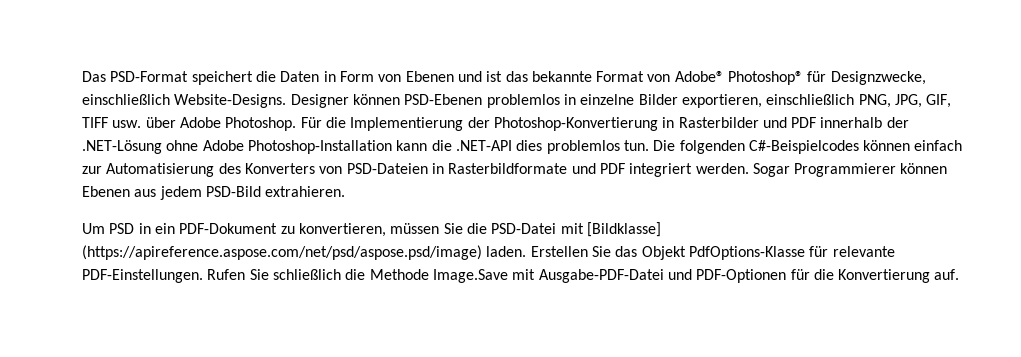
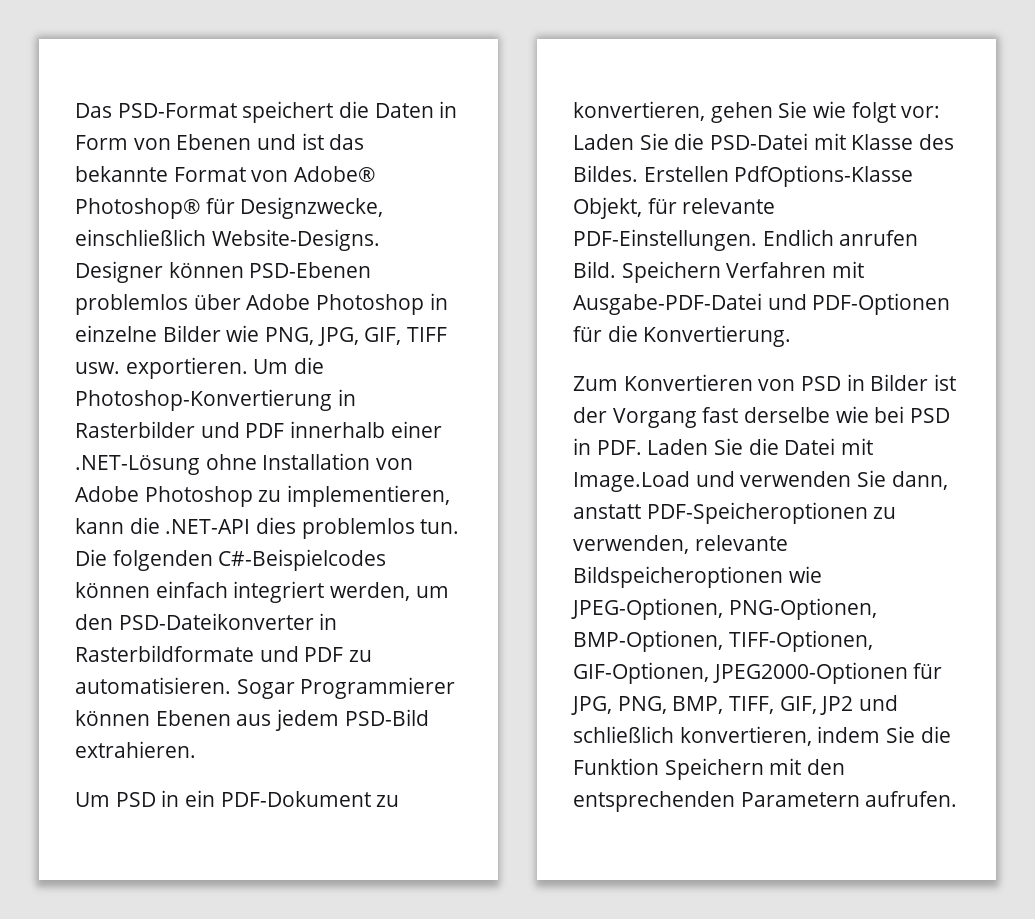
(560, 101) none -> [193,294,425,315] über Adobe Photoshop
[681,94,855,108] exportieren, einschließlich -> [226,325,260,342] wie
[145,117,490,131] über Adobe Photoshop. Für die Implementierung der -> [125,357,324,379] exportieren. Um die
[886,117,909,128] der -> [390,421,442,438] einer
[202,140,392,154] Adobe Photoshop-Installation -> [262,453,413,470] [75,485,451,507] Installation von Adobe Photoshop zu implementieren,
[82,163,428,177] zur Automatisierung des Konverters von PSD-Dateien -> [233,581,449,603] [75,613,314,630] integriert werden, um den PSD-Dateikonverter
[629,163,749,177] integriert werden. -> [349,650,373,662] [75,677,231,694] zu automatisieren.
[390,222,661,237] [82,245,895,260] [82,269,508,283] müssen Sie die PSD-Datei mit [Bildklasse] (https://apireference.aspose.com/net/psd/aspose.psd/image) laden. Erstellen Sie das Objekt PdfOptions-Klasse für relevante PDF-Einstellungen. Rufen Sie schließlich die Methode Image.Save -> [710,101,941,123] [573,133,955,150] [573,165,914,187] [573,197,776,219] [573,229,919,251] [573,261,827,283] gehen Sie wie folgt vor: Laden Sie die PSD-Datei mit Klasse des Bildes. Erstellen PdfOptions-Klasse Objekt, für relevante PDF-Einstellungen. Endlich anrufen Bild. Speichern Verfahren
[838,269,960,283] Konvertierung auf. -> [643,325,792,347] [573,374,957,391] [573,406,951,428] [573,438,874,455] [573,470,948,492] [573,502,897,524] [573,535,788,554] [573,566,822,588] [571,598,877,620] [573,630,873,652] [573,662,943,684] [571,695,898,715] [573,726,951,746] [573,758,846,780] [573,791,958,812] Konvertierung. // Zum Konvertieren von PSD in Bilder ist der Vorgang fast derselbe wie bei PSD in PDF. Laden Sie die Datei mit Image.Load und verwenden Sie dann, anstatt PDF-Speicheroptionen zu verwenden, relevante Bildspeicheroptionen wie JPEG-Optionen, PNG-Optionen, BMP-Optionen, TIFF-Optionen, GIF-Optionen, JPEG2000-Optionen für JPG, PNG, BMP, TIFF, GIF, JP2 und schließlich konvertieren, indem Sie die Funktion Speichern mit den entsprechenden Parametern aufrufen.

